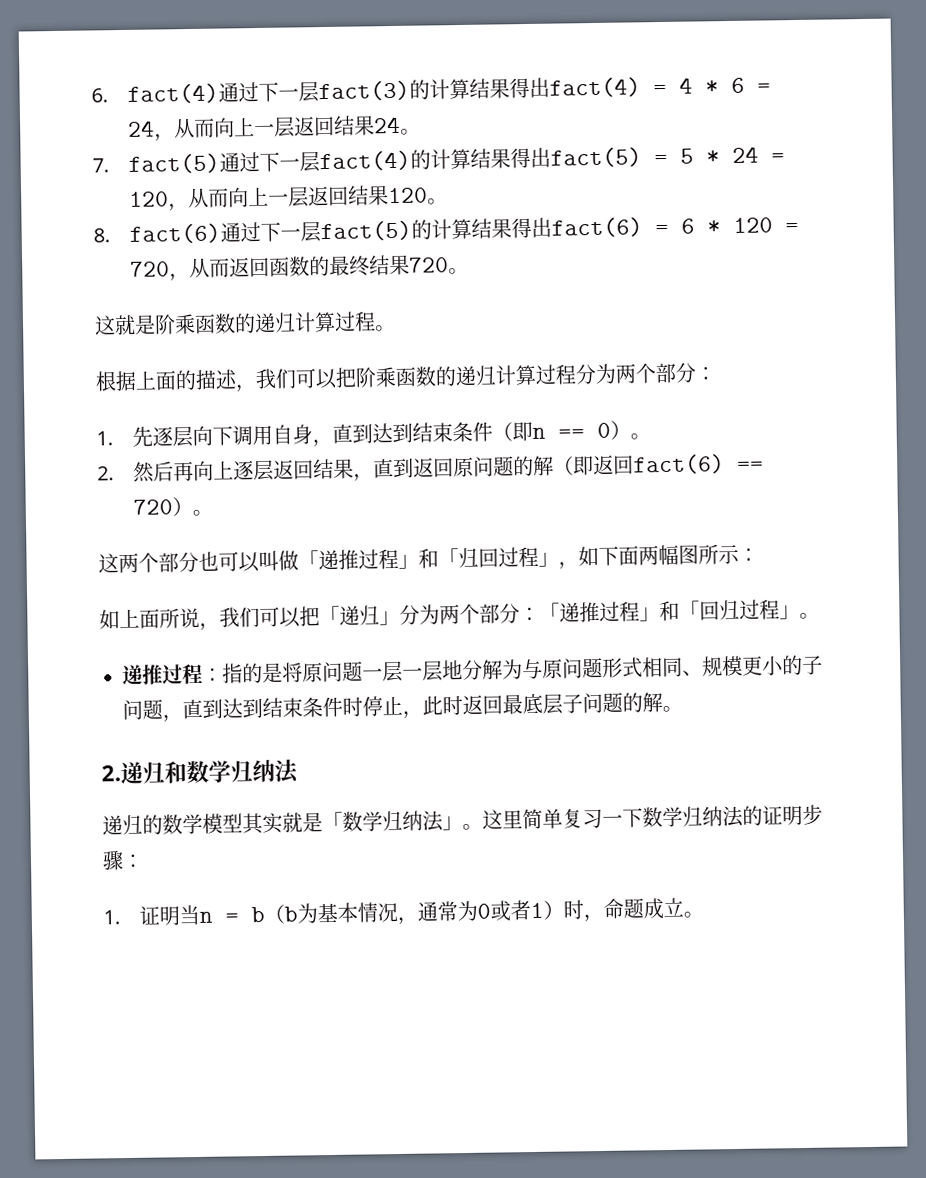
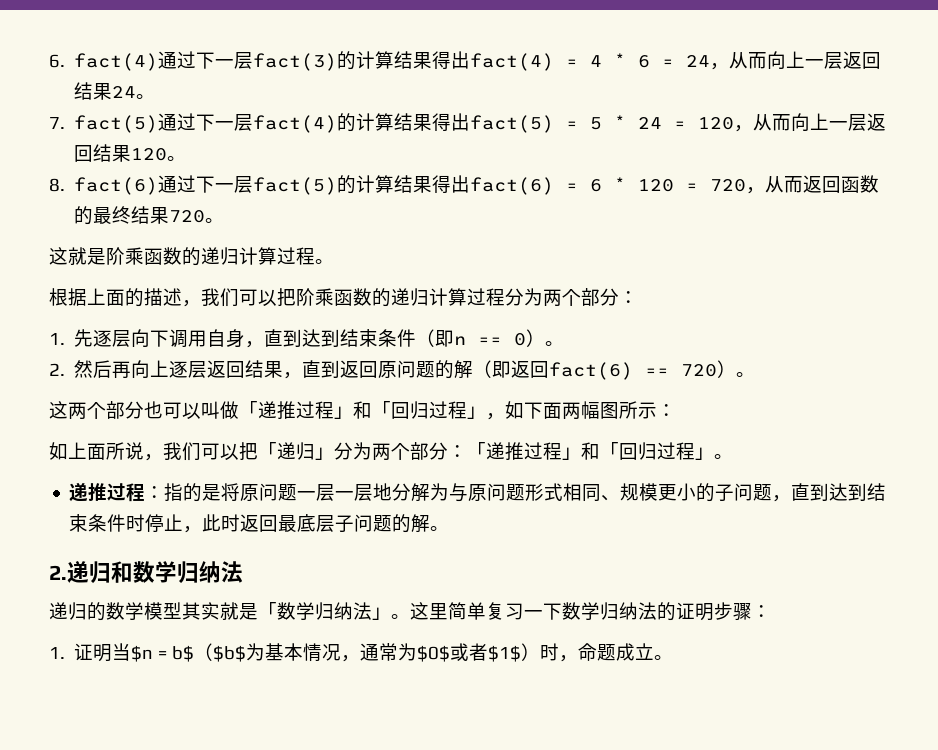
[458,547,499,569] 归回 -> [391,401,429,419] 回归
[199,904,299,924] n = b（b -> [131,643,247,662] $n = b$（$b$
[477,900,545,922] 0或者1 -> [417,643,522,662] $0$或者$1$

